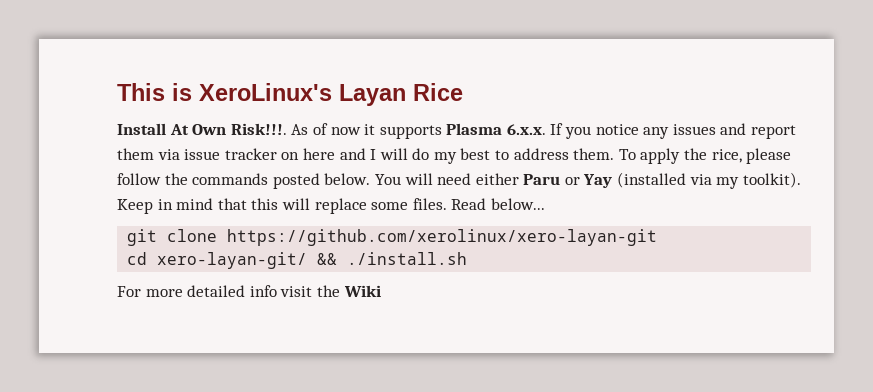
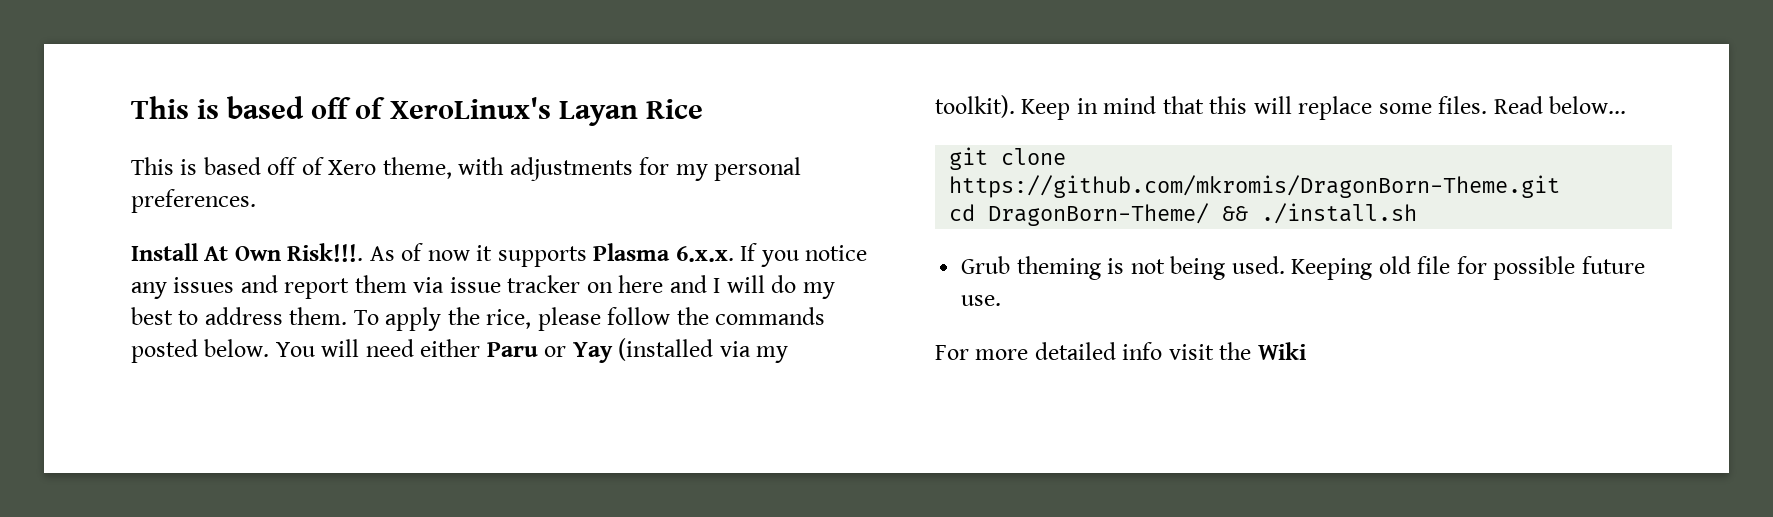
[117,83,192,101] This is -> [131,96,386,119] This is based off of
(463, 92) none -> [131,157,802,181] [131,189,256,213] // This is based off of Xero theme, with adjustments for my personal preferences.
[227,229,658,246] https://github.com/xerolinux/xero-layan-git -> [949,175,1561,198] https://github.com/mkromis/DragonBorn-Theme.git
[157,252,308,269] xero-layan-git/ -> [988,203,1210,226] DragonBorn-Theme/
(468, 258) none -> [961,256,1645,280] [961,295,1002,306] // Grub theming is not being used. Keeping old file for possible future use.

